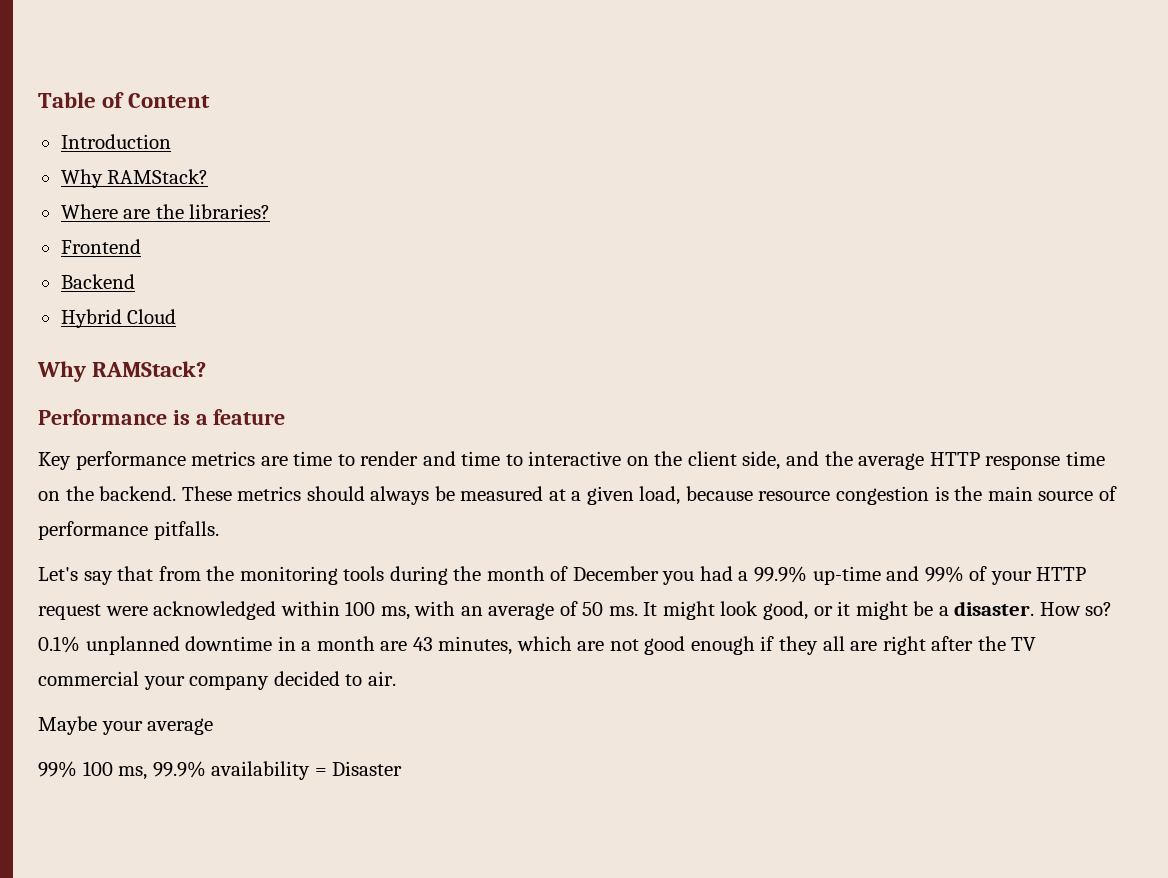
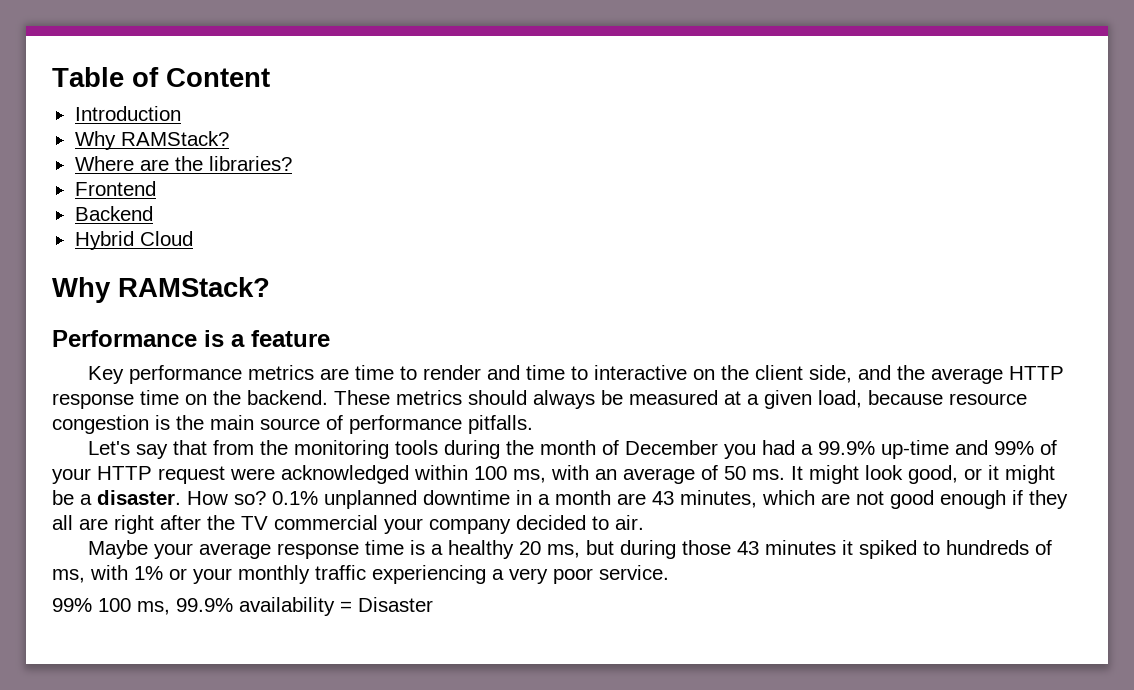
(214, 726) none -> [276,540,1052,559] [52,565,669,584] response time is a healthy 20 ms, but during those 43 minutes it spiked to hundreds of ms, with 1% or your monthly traffic experiencing a very poor service.

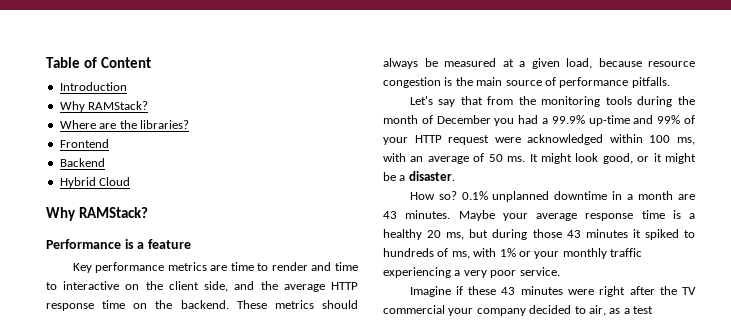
(181, 497) none -> (455, 176) //
[680,490,1068,509] [52,515,644,534] minutes, which are not good enough if they all are right after the TV commercial your company decided to air. // -> [405,210,451,219] minutes.
[52,597,433,616] 99% 100 ms, 99.9% availability = Disaster -> [409,286,696,297] [383,305,653,316] Imagine if these 43 minutes were right after the TV commercial your company decided to air, as a test

